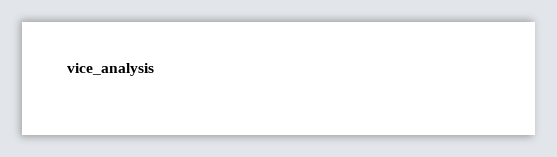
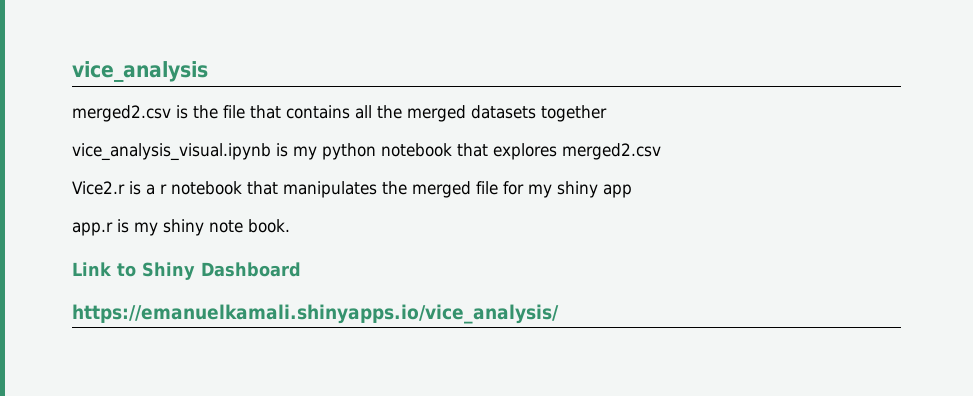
(154, 69) none -> [72,105,607,122] [72,143,661,161] [72,181,632,198] [72,219,290,236] [72,262,301,280] [72,304,559,324] // merged2.csv is the file that contains all the merged datasets together // vice_analysis_visual.ipynb is my python notebook that explores merged2.csv // Vice2.r is a r notebook that manipulates the merged file for my shiny app // app.r is my shiny note book. // Link to Shiny Dashboard // https://emanuelkamali.shinyapps.io/vice_analysis/

